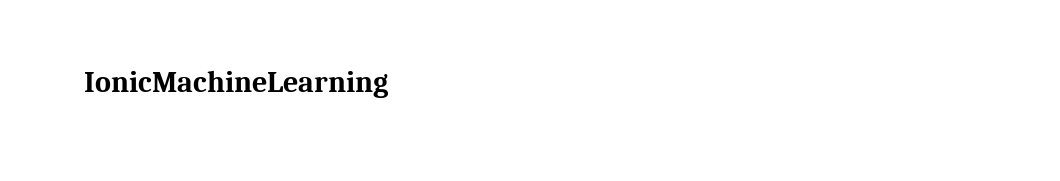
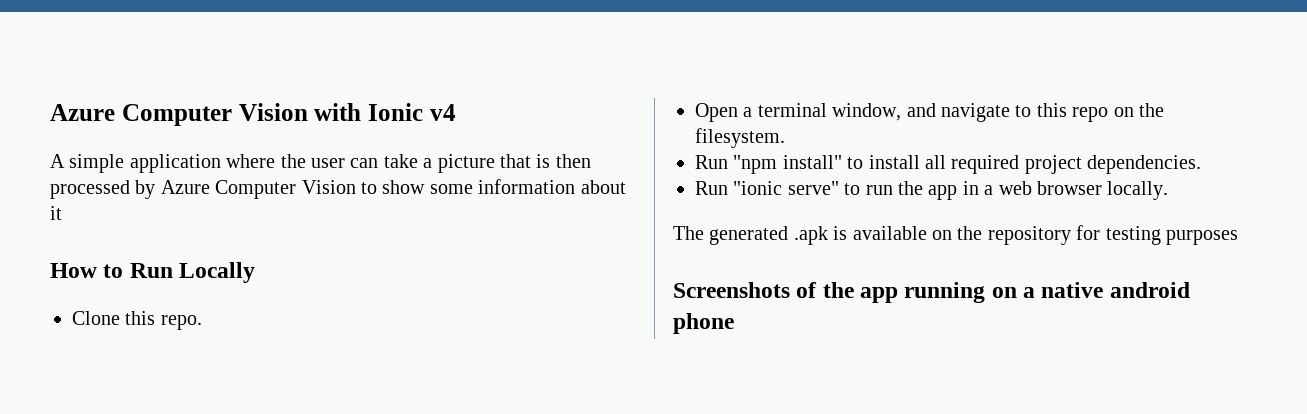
[84,70,388,98] IonicMachineLearning -> [50,103,456,126] [50,154,591,173] [50,179,626,199] [50,206,62,220] [50,262,256,283] [72,311,202,330] [695,103,1164,122] [695,128,785,148] [695,155,1202,174] [695,181,1169,200] [673,225,1238,245] [673,282,1190,303] [673,313,734,334] Azure Computer Vision with Ionic v4 // A simple application where the user can take a picture that is then processed by Azure Computer Vision to show some information about it // How to Run Locally // Clone this repo. // Open a terminal window, and navigate to this repo on the filesystem. // Run "npm install" to install all required project dependencies. // Run "ionic serve" to run the app in a web browser locally. // The generated .apk is available on the repository for testing purposes // Screenshots of the app running on a native android phone

